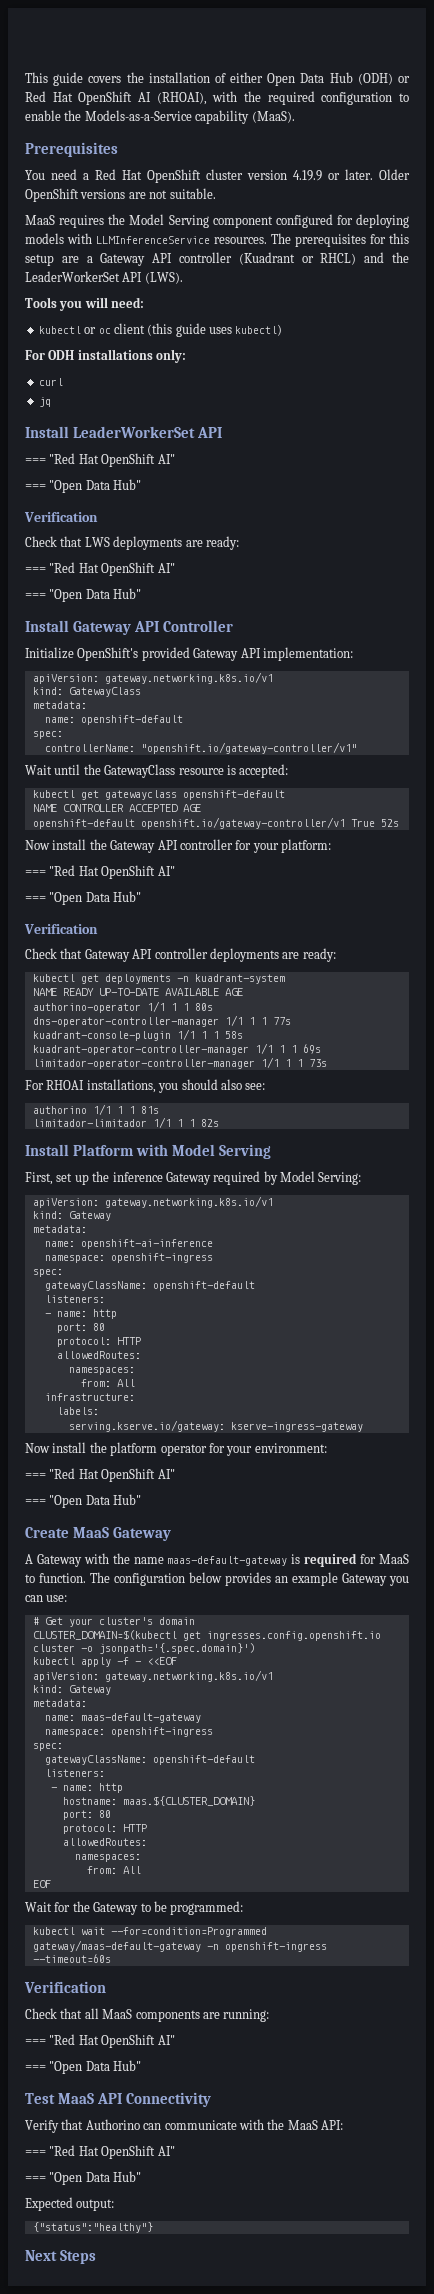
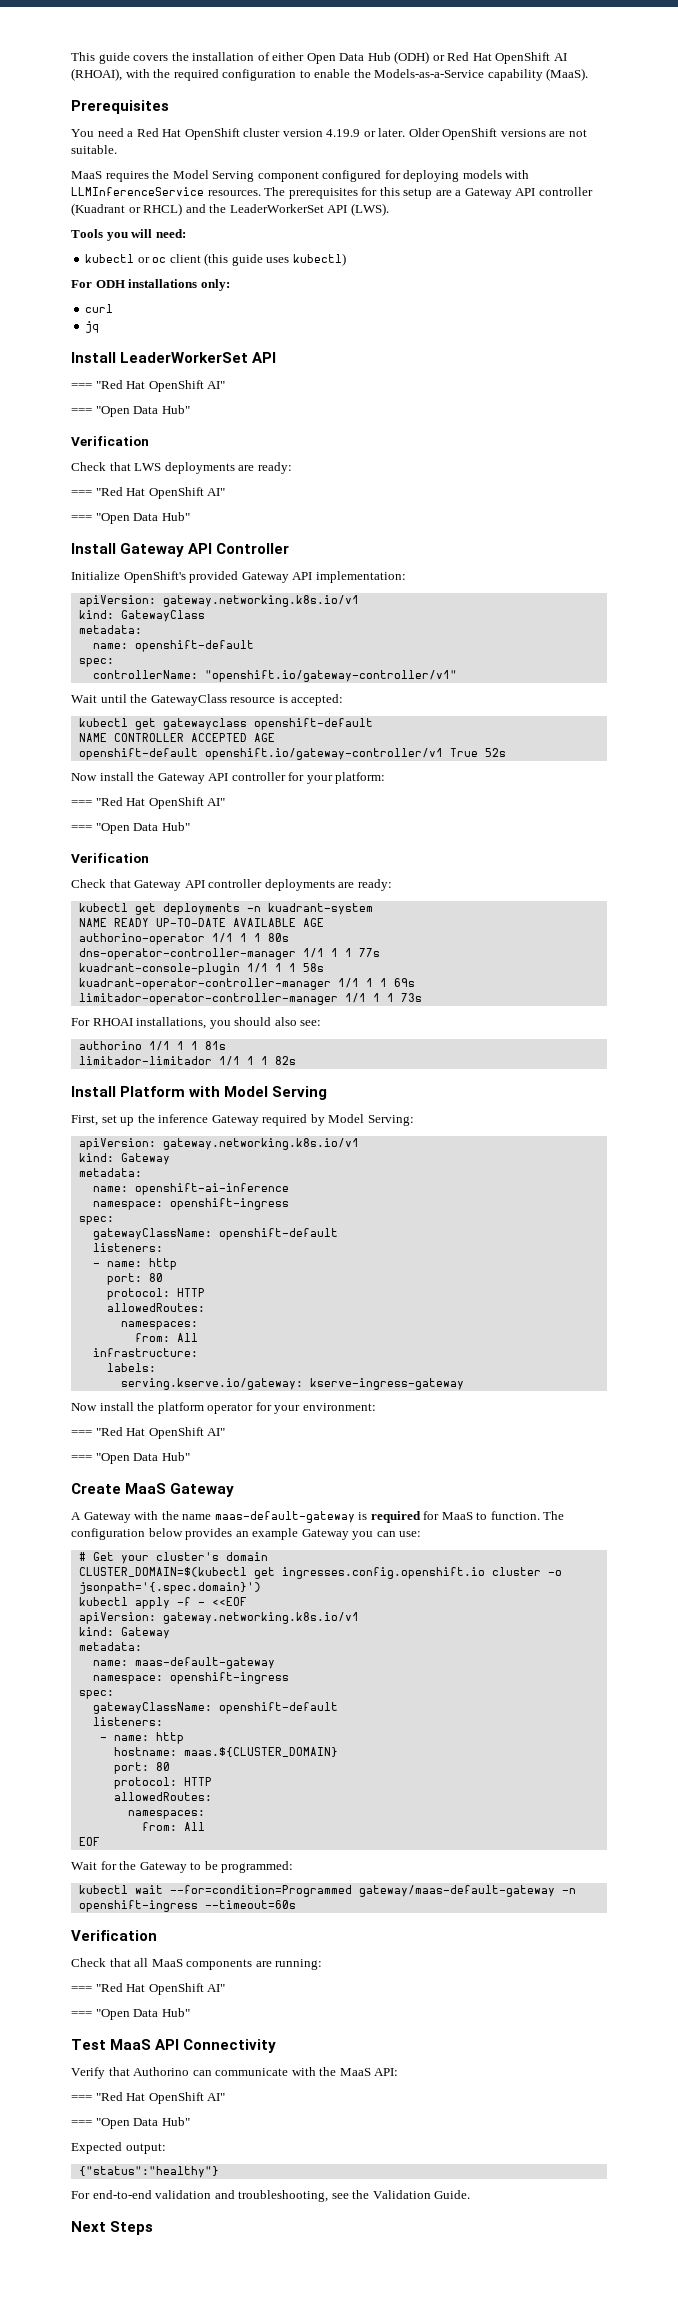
(153, 2227) none -> [71,2190,471,2202] // For end-to-end validation and troubleshooting, see the Validation Guide.

